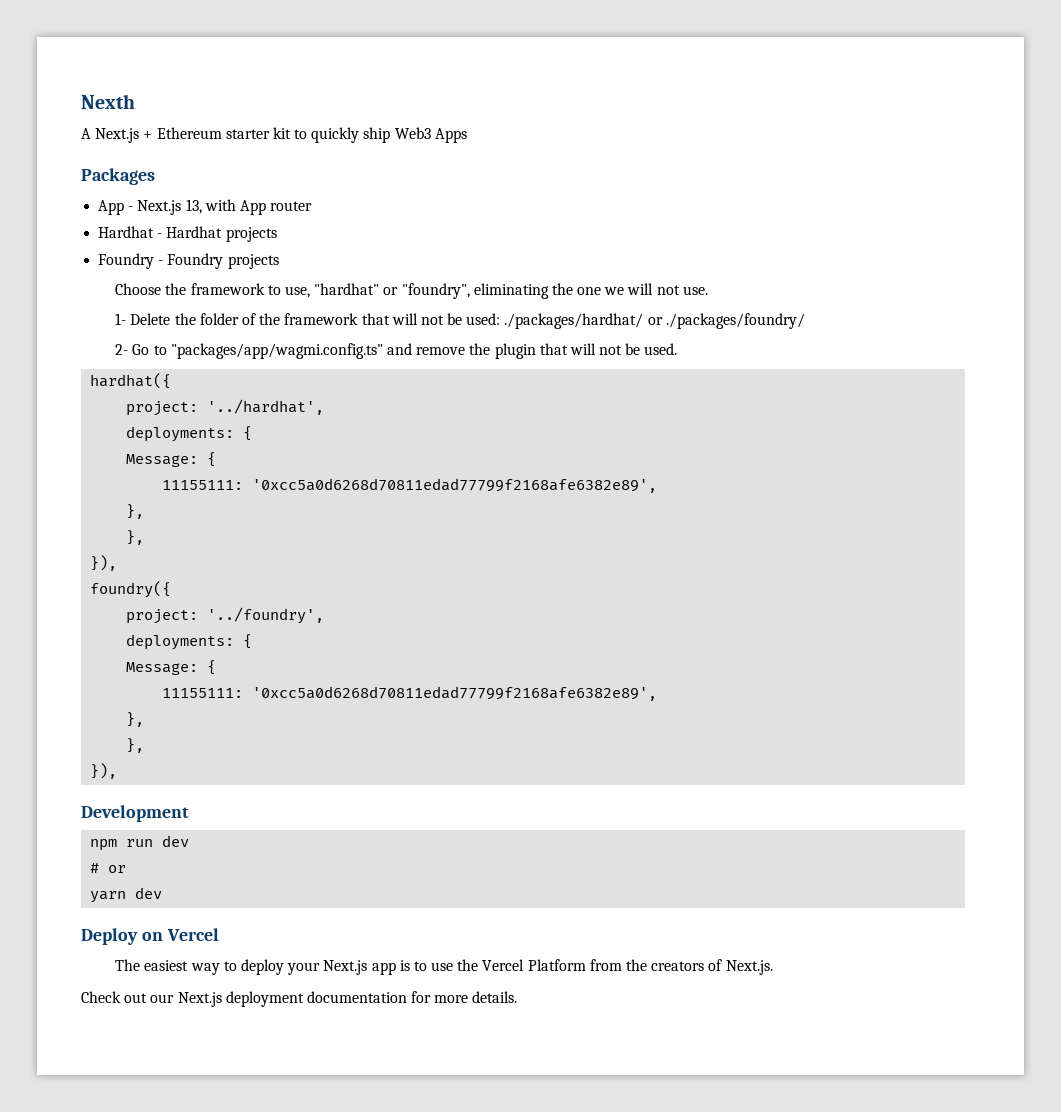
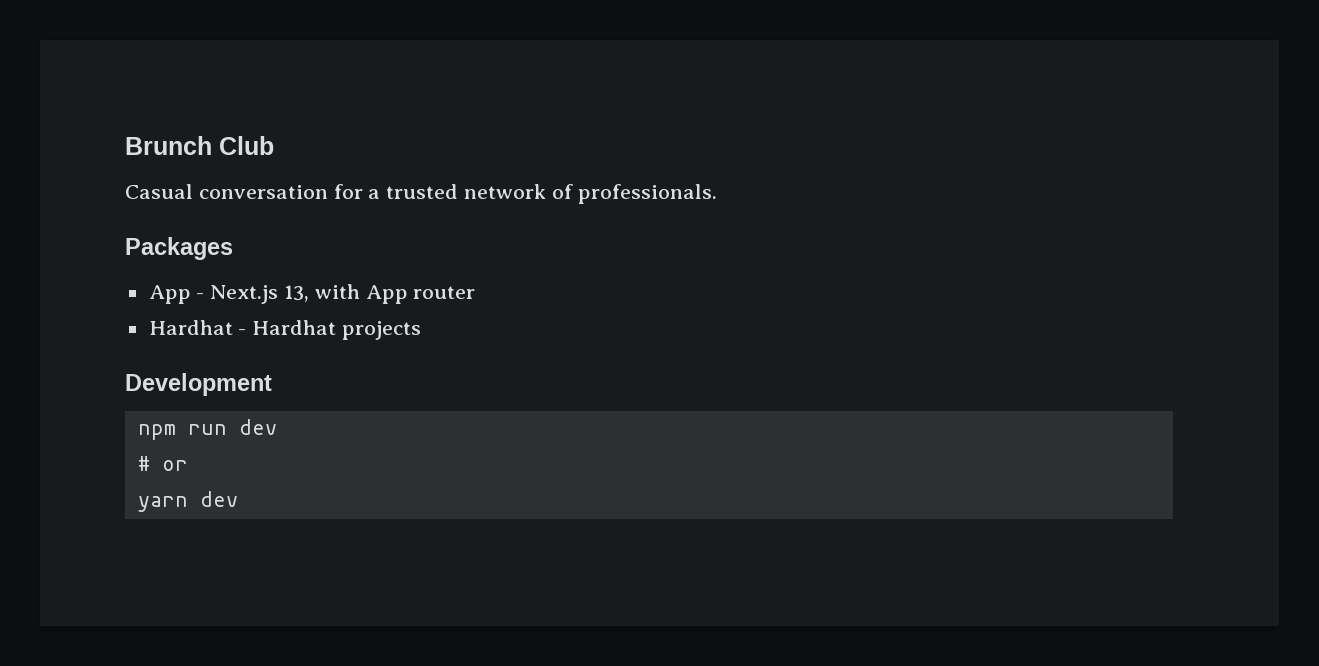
[81,94,135,109] [81,127,467,143] Nexth // A Next.js + Ethereum starter kit to quickly ship Web3 Apps -> [125,136,274,155] [125,184,717,204] Brunch Club // Casual conversation for a trusted network of professionals.
[98,253,279,269] [115,283,708,299] [115,313,805,329] [115,343,678,359] [90,373,172,389] [126,399,325,416] [126,426,253,442] [126,452,217,467] [162,478,658,493] [126,504,145,519] [126,530,145,545] [90,555,118,571] [90,581,172,598] [126,607,325,624] [126,634,253,650] [126,660,217,675] [162,686,658,701] [126,712,145,727] [126,738,145,753] [90,763,118,779] // Foundry - Foundry projects // Choose the framework to use, "hardhat" or "foundry", eliminating the one we will not use. // 1- Delete the folder of the framework that will not be used: ./packages/hardhat/ or ./packages/foundry/ // 2- Go to "packages/app/wagmi.config.ts" and remove the plugin that will not be used. // hardhat({ // project: '../hardhat', // deployments: { // Message: { // 11155111: '0xcc5a0d6268d70811edad77799f2168afe6382e89', // }, // }, // }), // foundry({ // project: '../foundry', // deployments: { // Message: { // 11155111: '0xcc5a0d6268d70811edad77799f2168afe6382e89', // }, // }, // }), -> (422, 330) none
[81,928,219,945] [115,959,773,975] [81,991,518,1007] // Deploy on Vercel // The easiest way to deploy your Next.js app is to use the Vercel Platform from the creators of Next.js. // Check out our Next.js deployment documentation for more details. -> (238, 499) none

